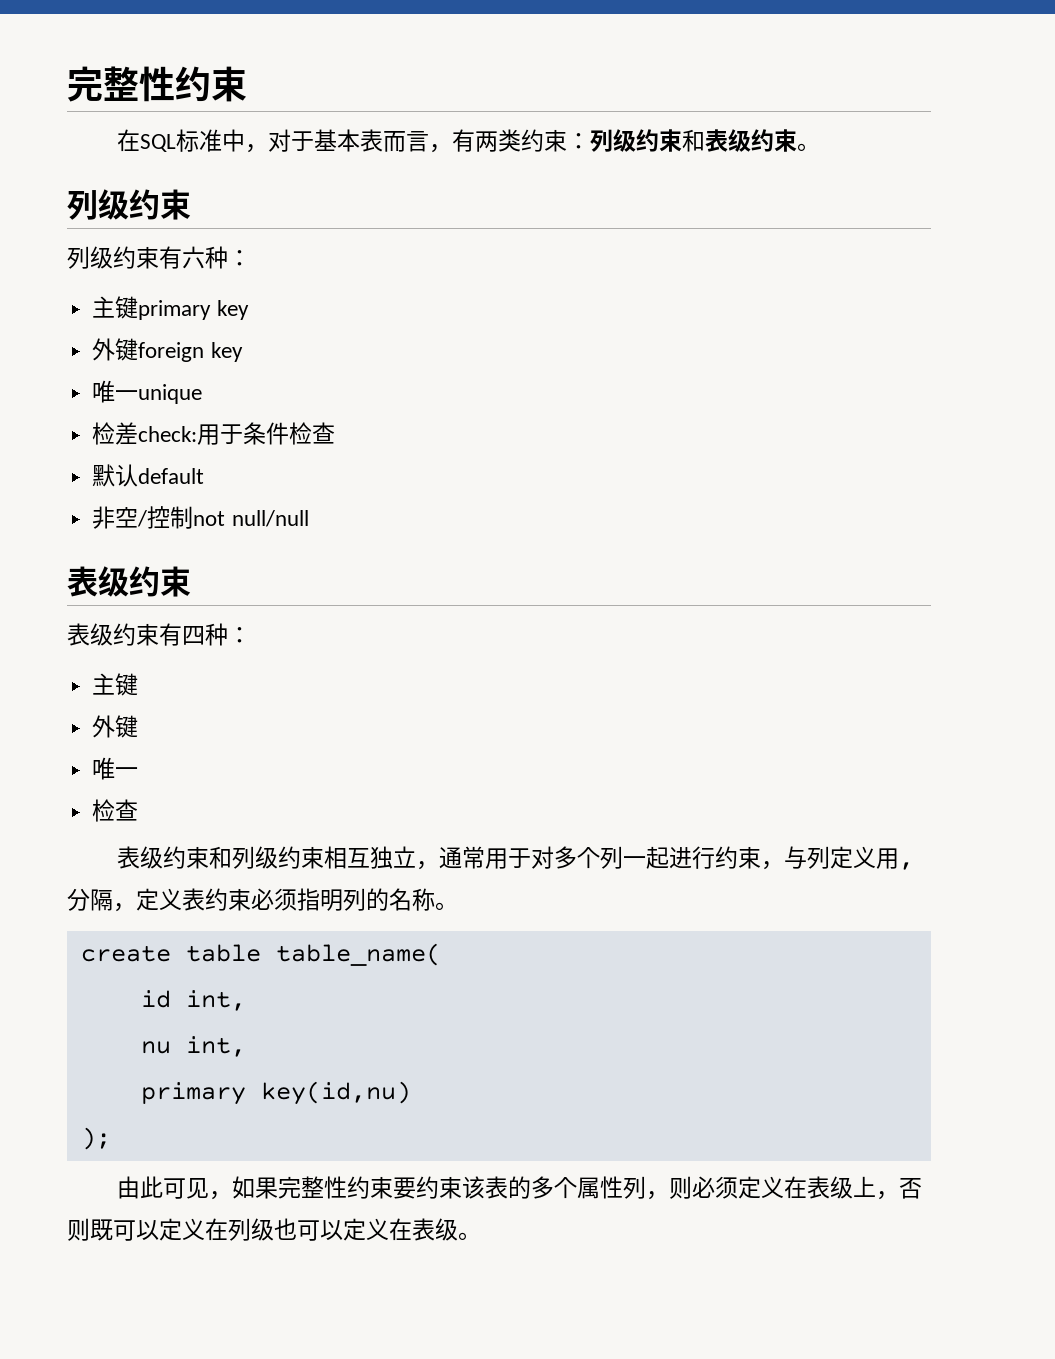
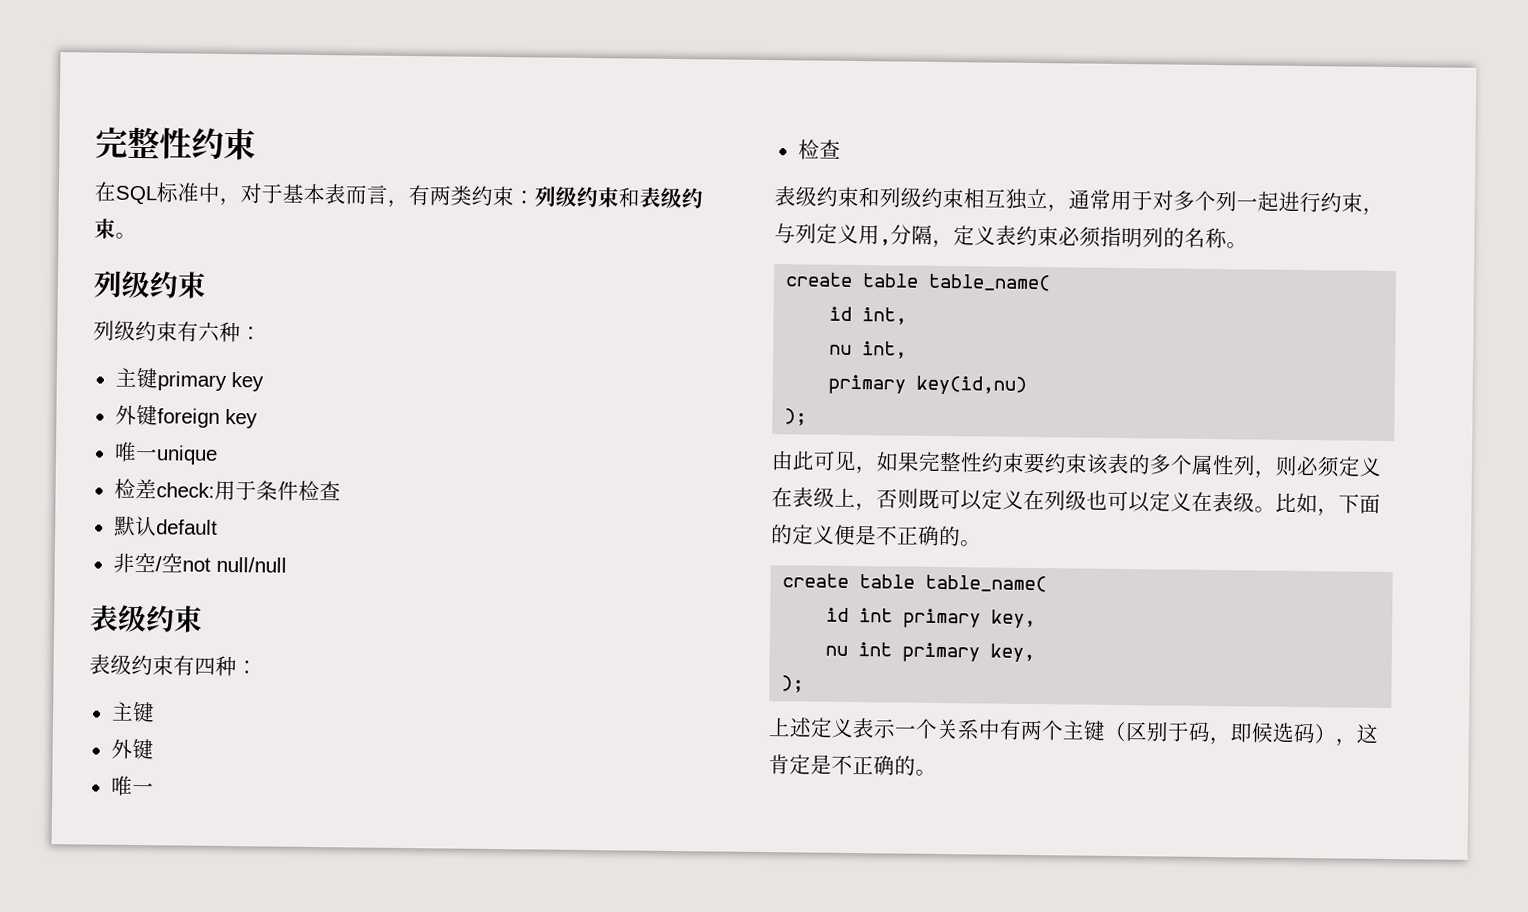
[147,506,194,529] 控制 -> [160,553,183,573] 空
(481, 1236) none -> [1275,492,1381,517] [771,524,982,547] [782,573,1048,593] [826,607,1037,629] [825,642,1036,663] [781,675,805,693] [768,717,1379,747] [768,754,937,776] 比如，下面的定义便是不正确的。 // create table table_name( // id int primary key, // nu int primary key, // ); // 上述定义表示一个关系中有两个主键（区别于码，即候选码），这肯定是不正确的。

